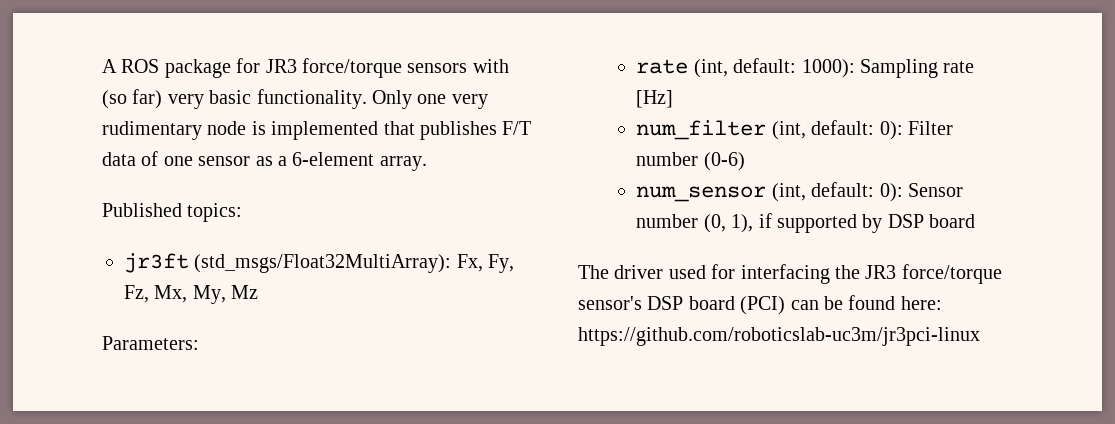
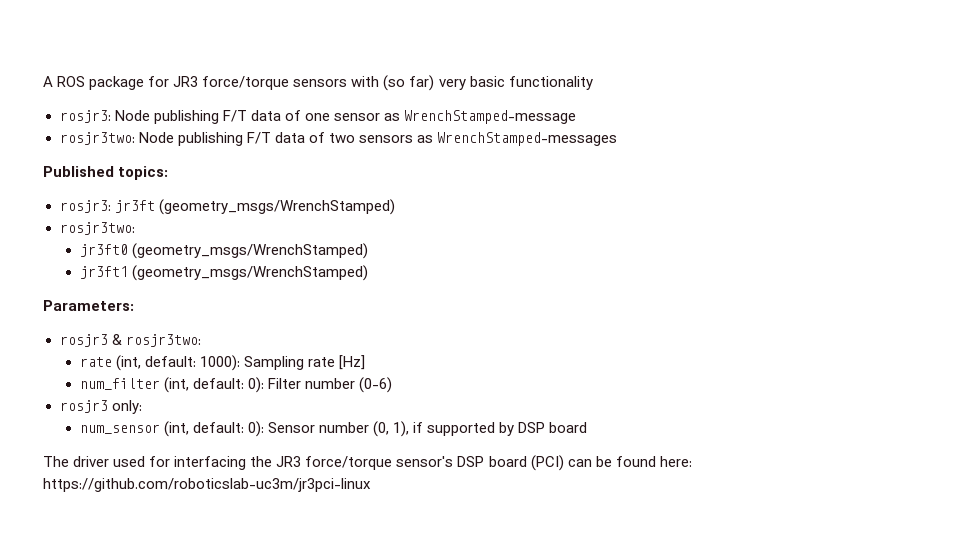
[256,89,488,109] [102,121,497,140] functionality. Only one very rudimentary node is implemented that publishes -> [508,76,593,90] [59,110,219,124] functionality // rosjr3: Node publishing
[278,152,427,171] [102,203,243,222] [124,253,515,273] [124,285,259,304] [102,336,199,350] a 6-element array. // Published topics: // jr3ft (std_msgs/Float32MultiArray): Fx, Fy, Fz, Mx, My, Mz // Parameters: -> [403,110,576,124] [59,132,617,146] [43,166,169,180] [59,199,395,215] [59,222,135,235] [79,243,368,259] [79,265,368,281] [43,300,134,311] [59,334,201,347] WrenchStamped-message // rosjr3two: Node publishing F/T data of two sensors as WrenchStamped-messages // Published topics: // rosjr3: jr3ft (geometry_msgs/WrenchStamped) // rosjr3two: // jr3ft0 (geometry_msgs/WrenchStamped) // jr3ft1 (geometry_msgs/WrenchStamped) // Parameters: // rosjr3 & rosjr3two:
(745, 161) none -> [59,400,142,414] // rosjr3 only:

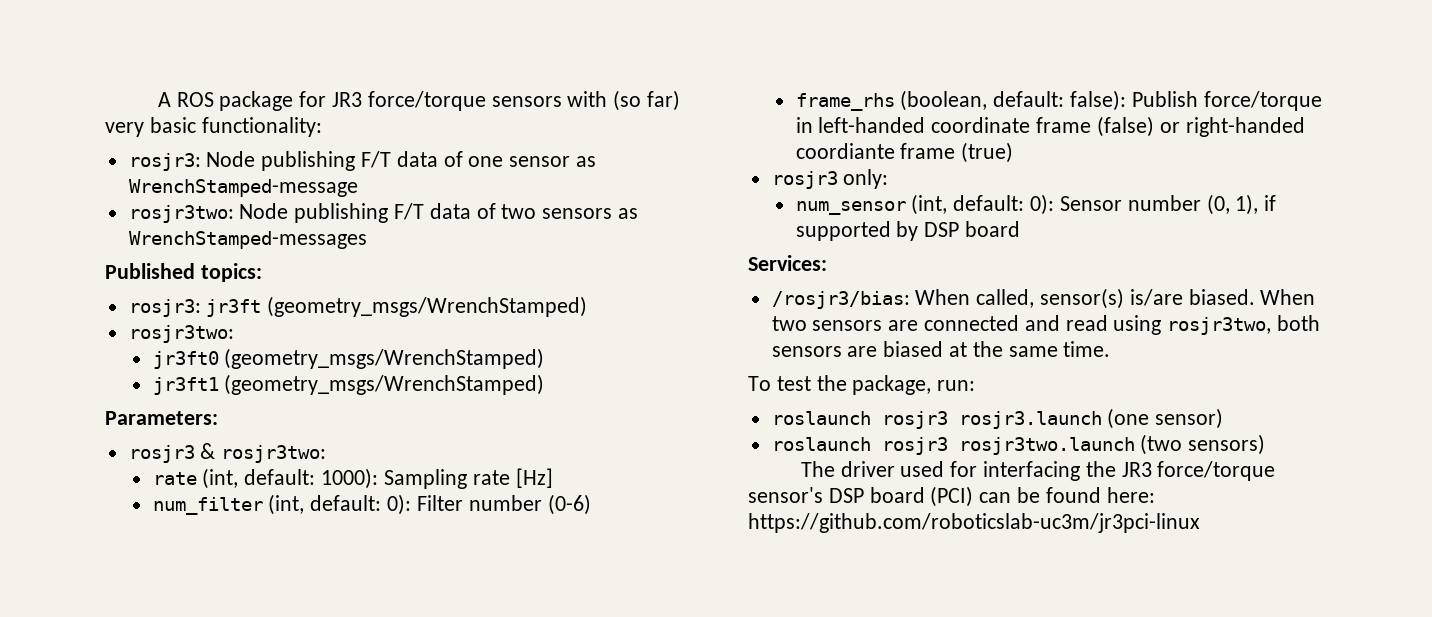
[508,76,593,90] functionality -> [201,117,322,137] functionality:
(392, 385) none -> [795,90,1322,111] [795,116,1305,137] [795,142,1014,163] // frame_rhs (boolean, default: false): Publish force/torque in left-handed coordinate frame (false) or right-handed coordiante frame (true)
(588, 427) none -> [748,255,827,271] [771,288,1316,309] [771,315,1321,335] [771,341,1111,357] [748,375,976,395] [771,408,1224,429] [771,434,1266,455] // Services: // /rosjr3/bias: When called, sensor(s) is/are biased. When two sensors are connected and read using rosjr3two, both sensors are biased at the same time. // To test the package, run: // roslaunch rosjr3 rosjr3.launch (one sensor) // roslaunch rosjr3 rosjr3two.launch (two sensors)

